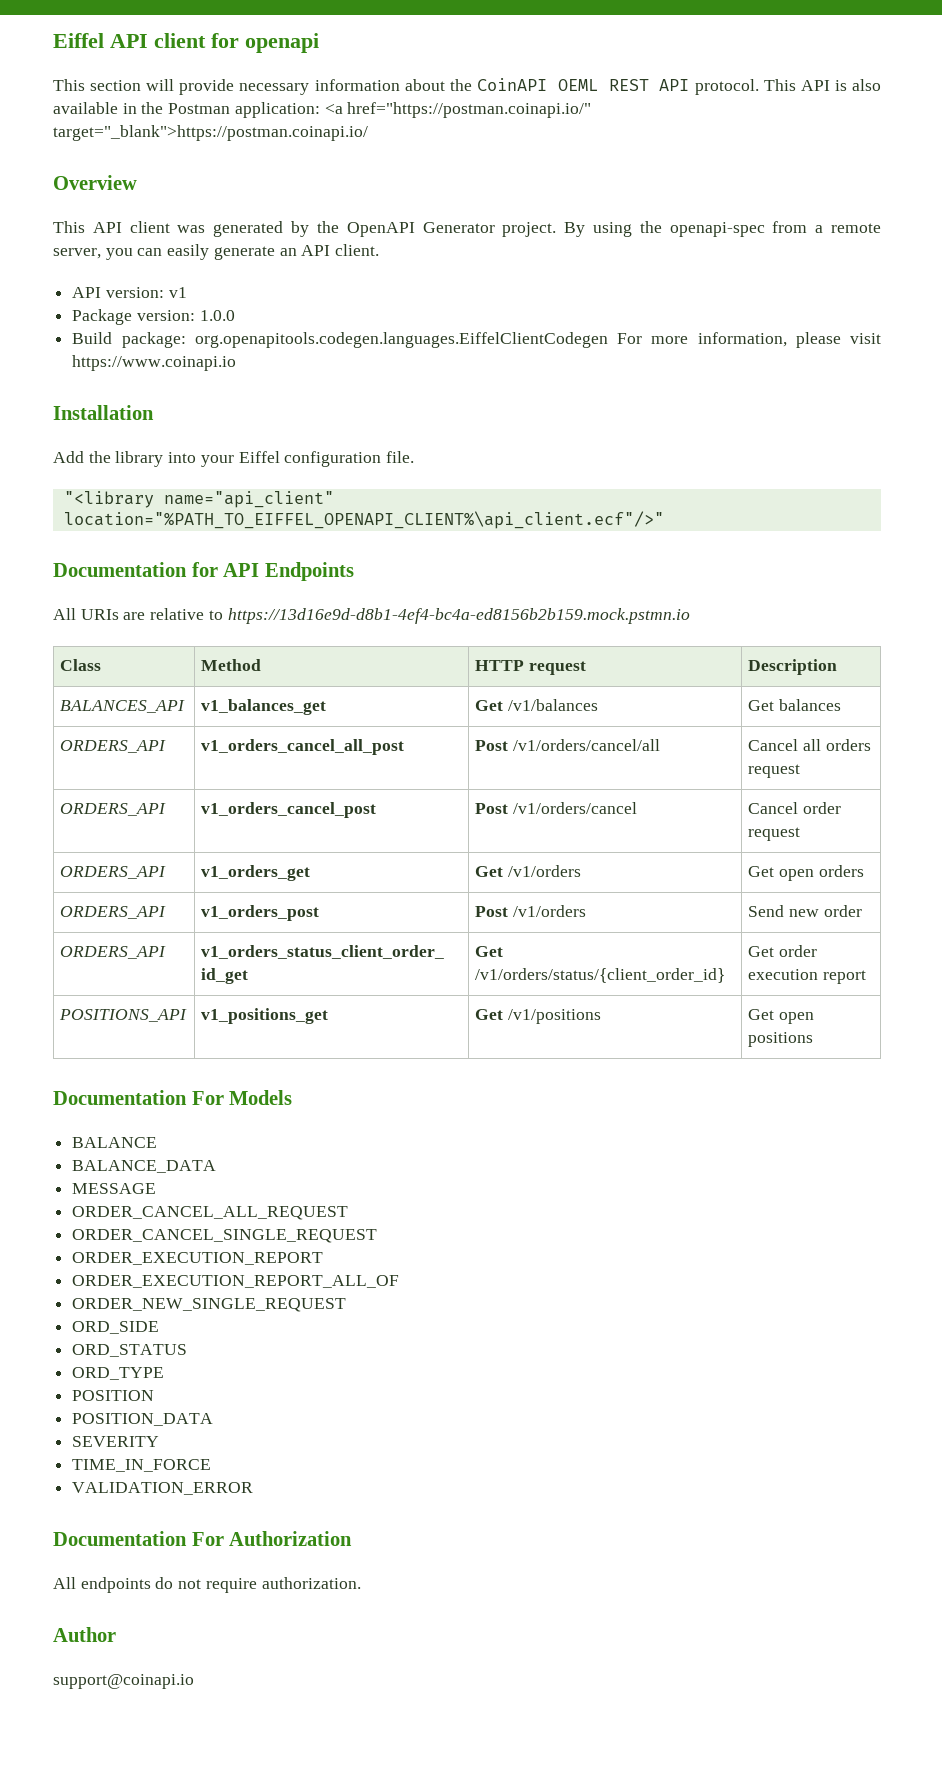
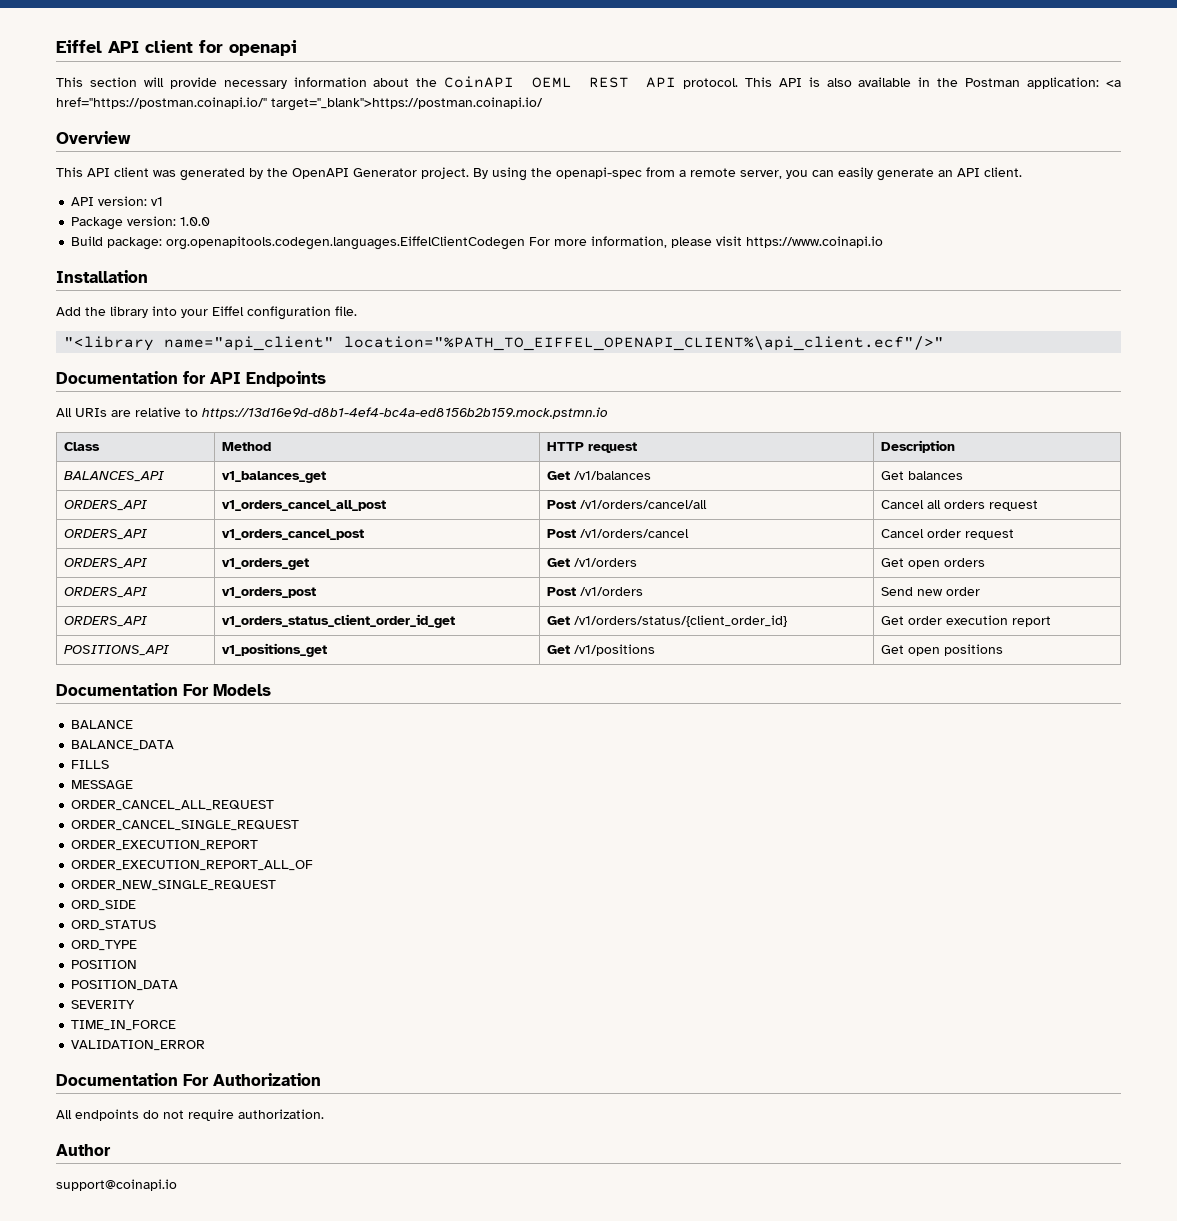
(217, 1166) none -> [71,760,110,769] // FILLS

